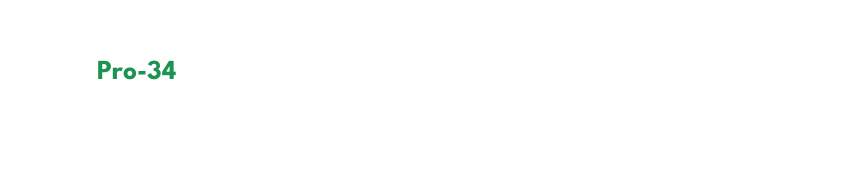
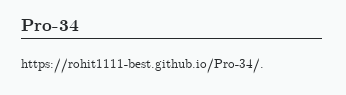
(176, 70) none -> [21,58,264,74] // https://rohit1111-best.github.io/Pro-34/.

